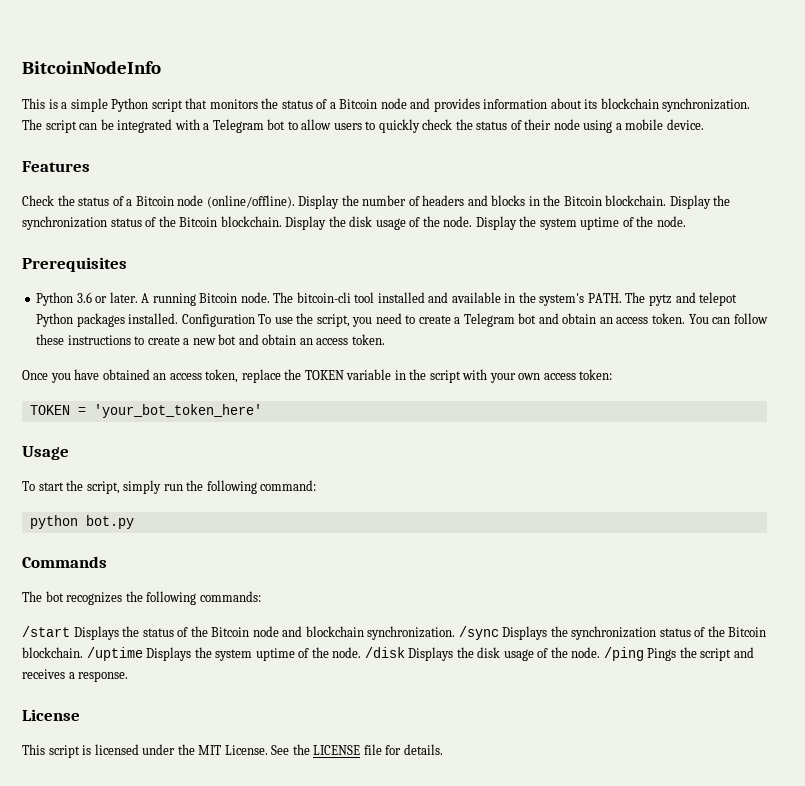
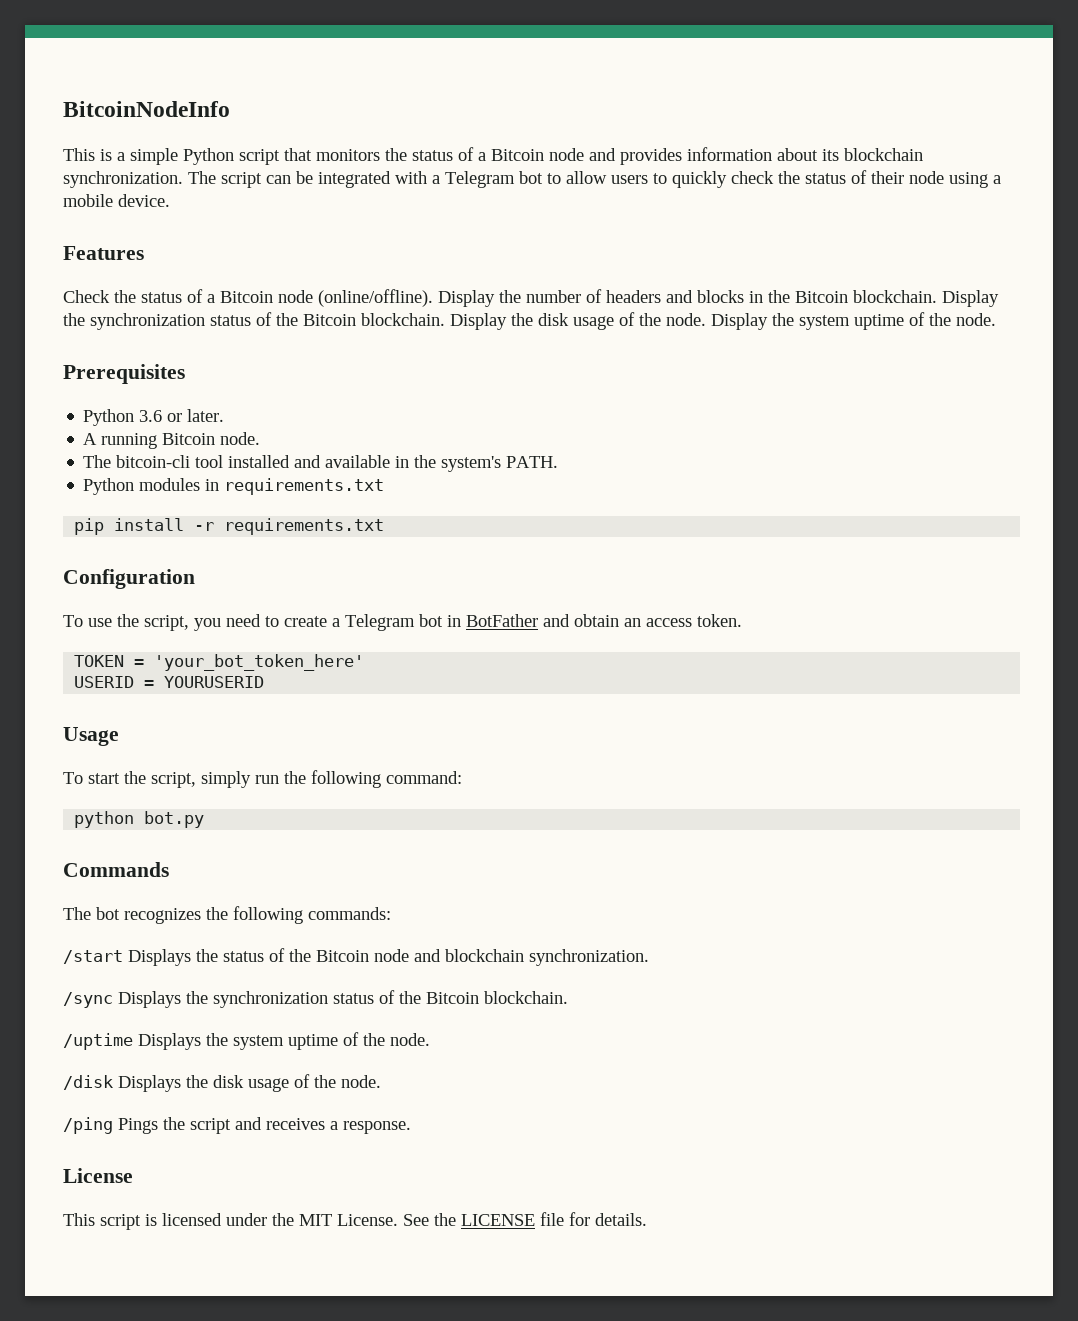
(138, 297) none -> (225, 415) //
(270, 297) none -> (261, 438) //
[625,292,738,306] [36,313,179,327] The pytz and telepot Python packages installed. -> [83,478,385,495] [74,518,385,535] // Python modules in requirements.txt // pip install -r requirements.txt //
(255, 320) none -> (195, 579) //
[538,313,768,324] [36,334,385,345] [22,369,613,383] and obtain an access token. You can follow these instructions to create a new bot and obtain an access token. // Once you have obtained an access token, replace the TOKEN variable in the script with your own access token: -> [447,614,742,627] in BotFather and obtain an access token.
(262, 411) none -> [74,676,265,688] // USERID = YOURUSERID
(456, 633) none -> (649, 957) //
(83, 652) none -> (568, 997) //
(362, 652) none -> (430, 1039) //
(601, 652) none -> (381, 1081) //

